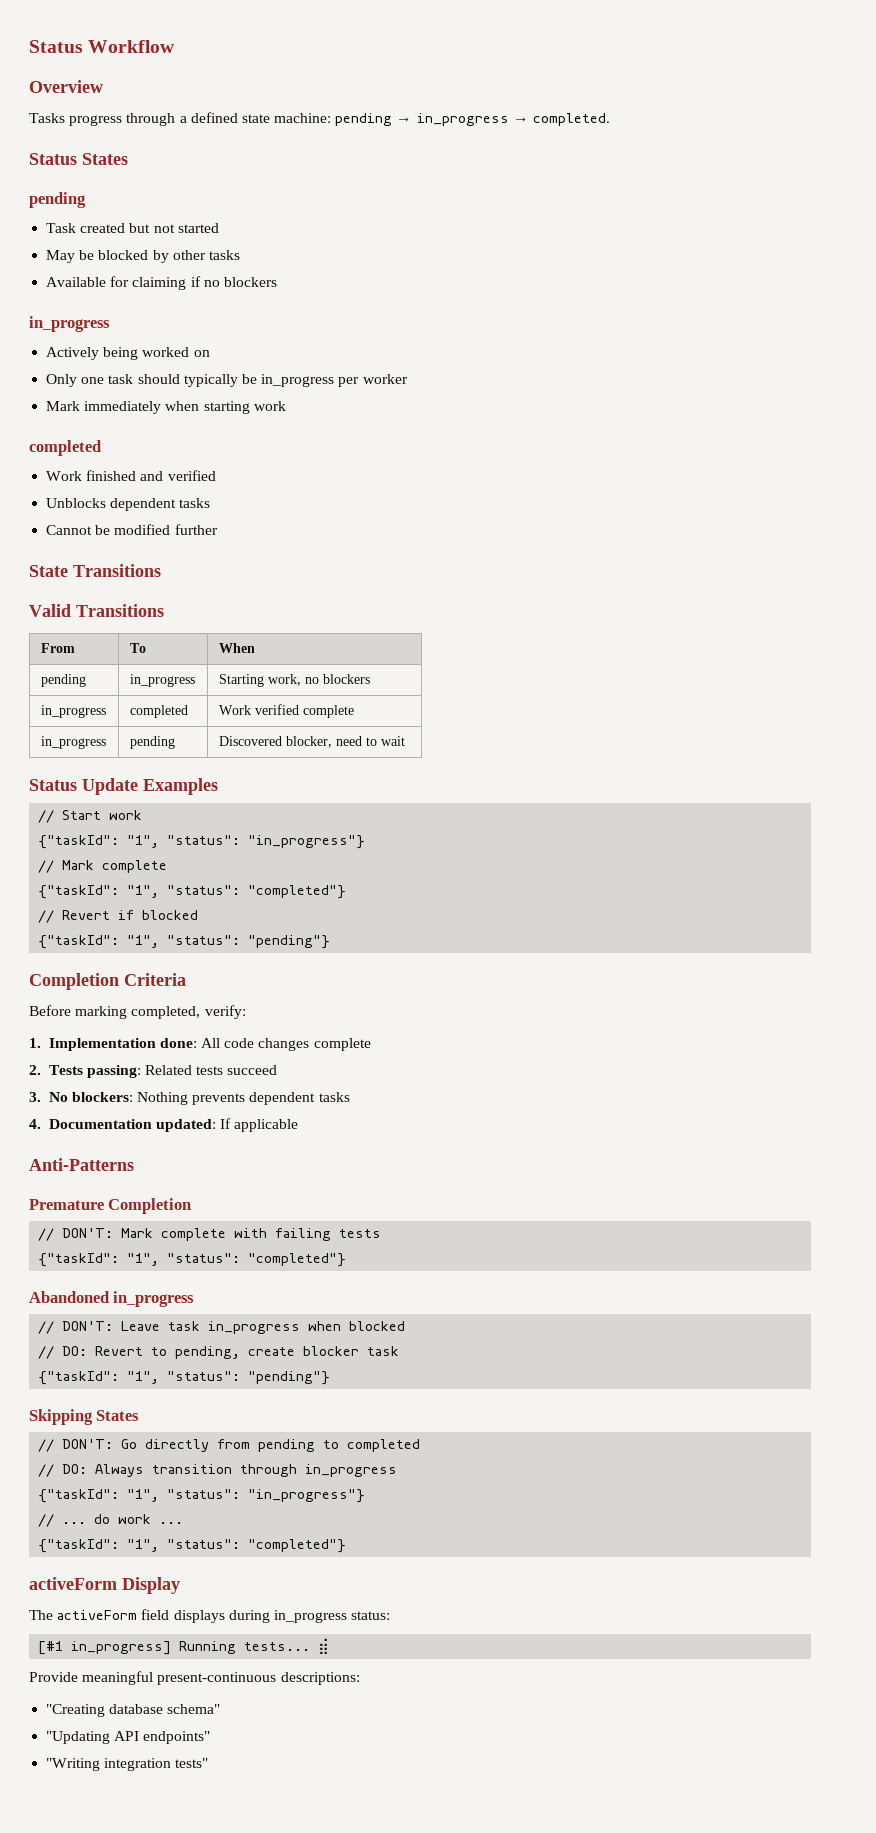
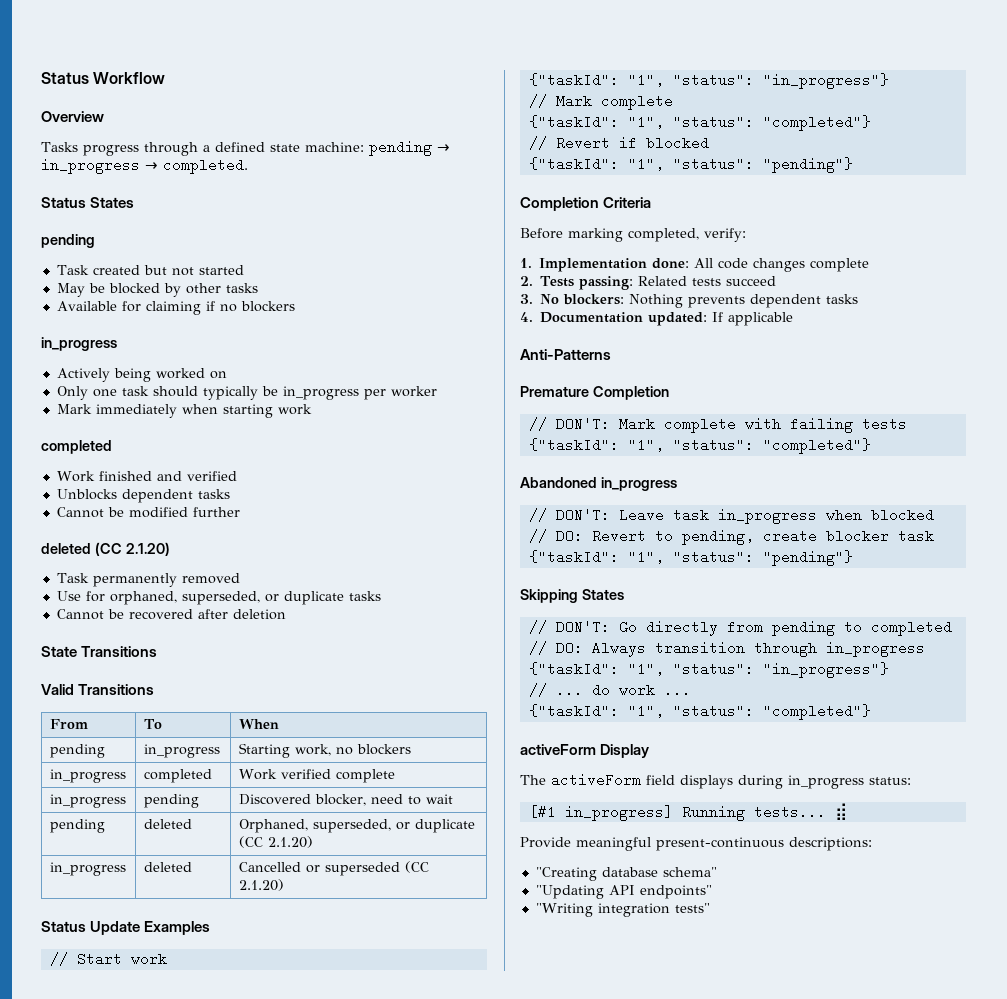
(218, 529) none -> [41,542,170,556] [56,573,240,587] [56,591,381,605] [56,609,286,620] // deleted (CC 2.1.20) // Task permanently removed // Use for orphaned, superseded, or duplicate tasks // Cannot be recovered after deletion
(405, 741) none -> [49,819,105,833] [143,819,192,829] [238,819,475,833] [238,836,313,848] [49,862,126,876] [143,862,192,872] [238,861,429,876] [238,879,284,891] // pending | deleted | Orphaned, superseded, or duplicate (CC 2.1.20) // in_progress | deleted | Cancelled or superseded (CC 2.1.20)

